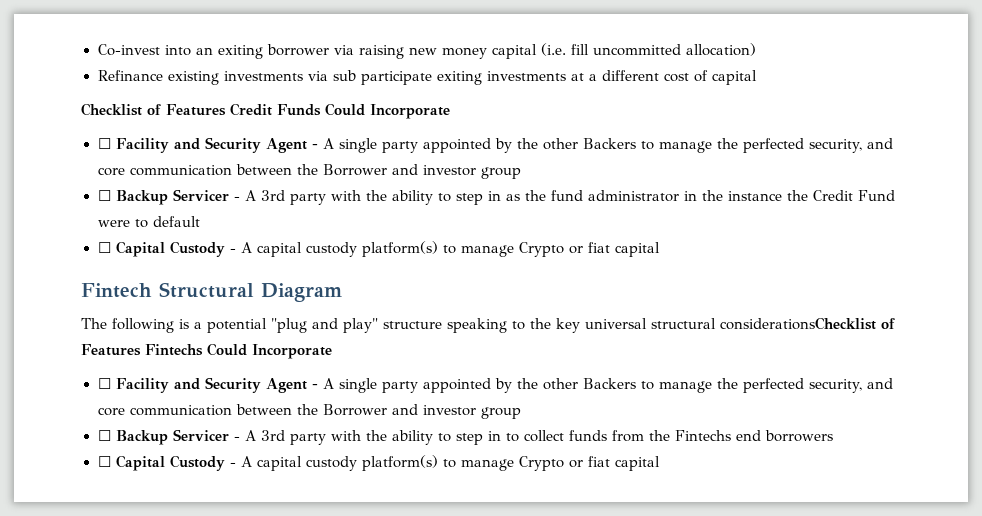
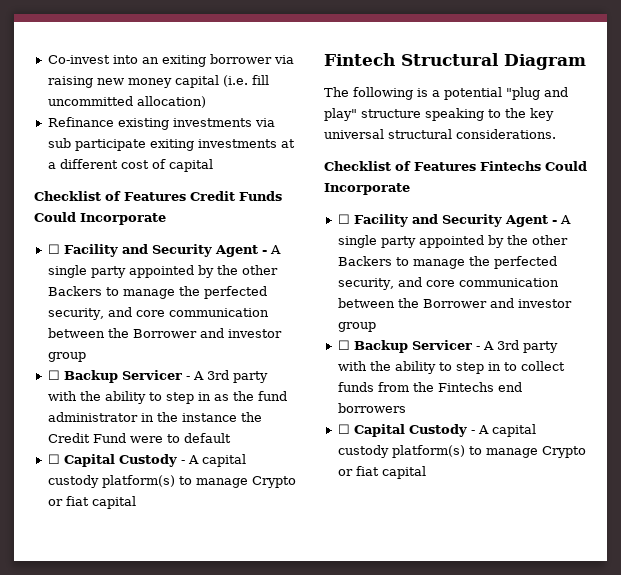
[720,317,876,330] considerationsChecklist -> [456,129,556,139] [324,161,391,171] considerations. // Checklist

